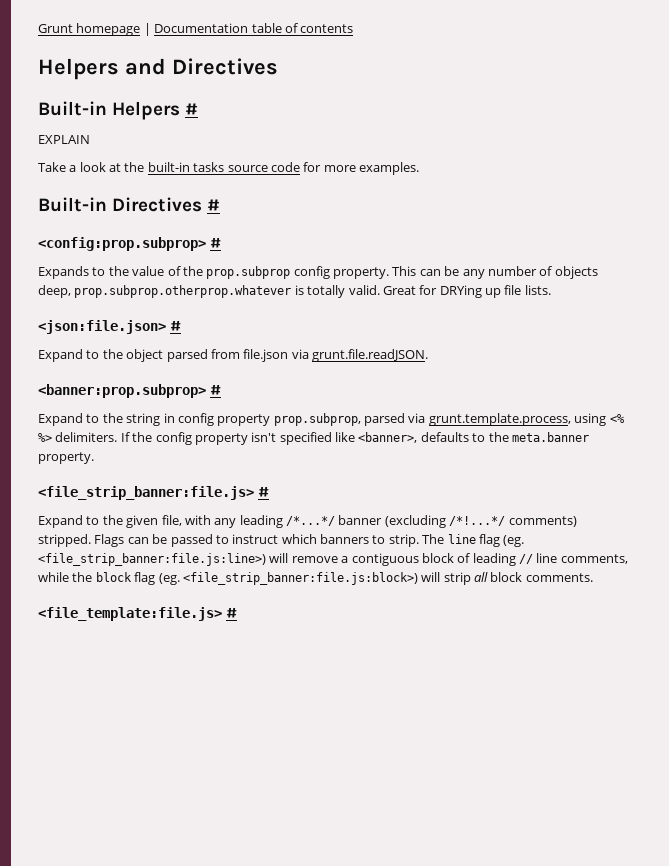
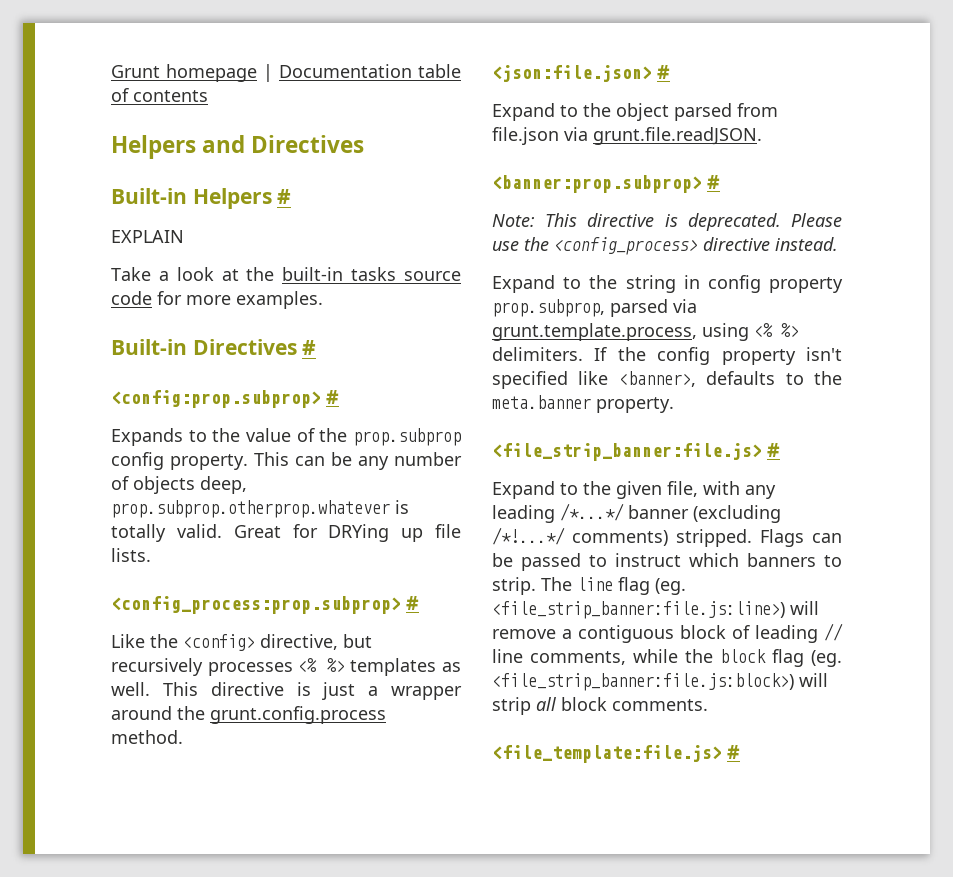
(551, 290) none -> [111,596,420,614] [111,634,372,651] [111,658,461,676] [111,682,462,700] [111,706,386,724] [111,730,183,744] // <config_process:prop.subprop> # // Like the <config> directive, but recursively processes <% %> templates as well. This directive is just a wrapper around the grunt.config.process method.
(222, 390) none -> [492,213,842,231] [492,237,838,255] // Note: This directive is deprecated. Please use the <config_process> directive instead.

